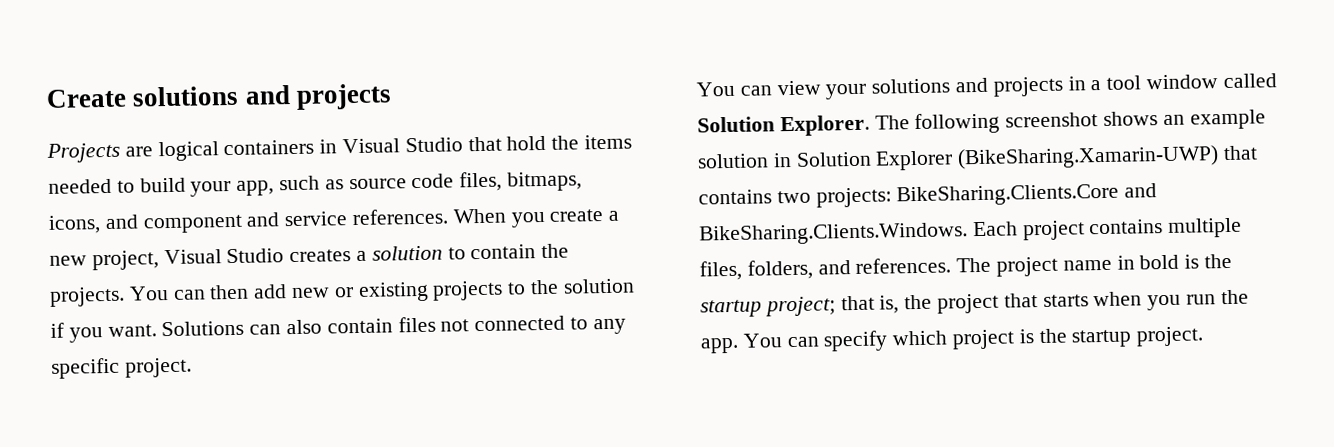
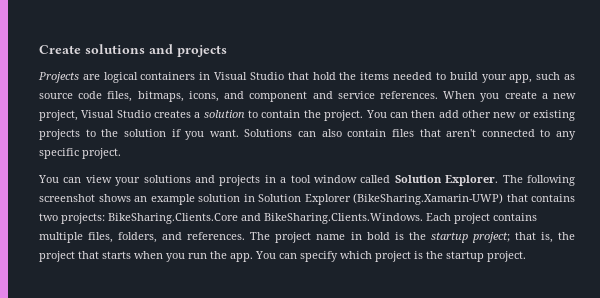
[49,286,125,307] projects. -> [324,110,364,121] project.
(288, 291) none -> [461,110,491,118] other
[440,319,470,332] not -> [419,129,477,137] that aren't

